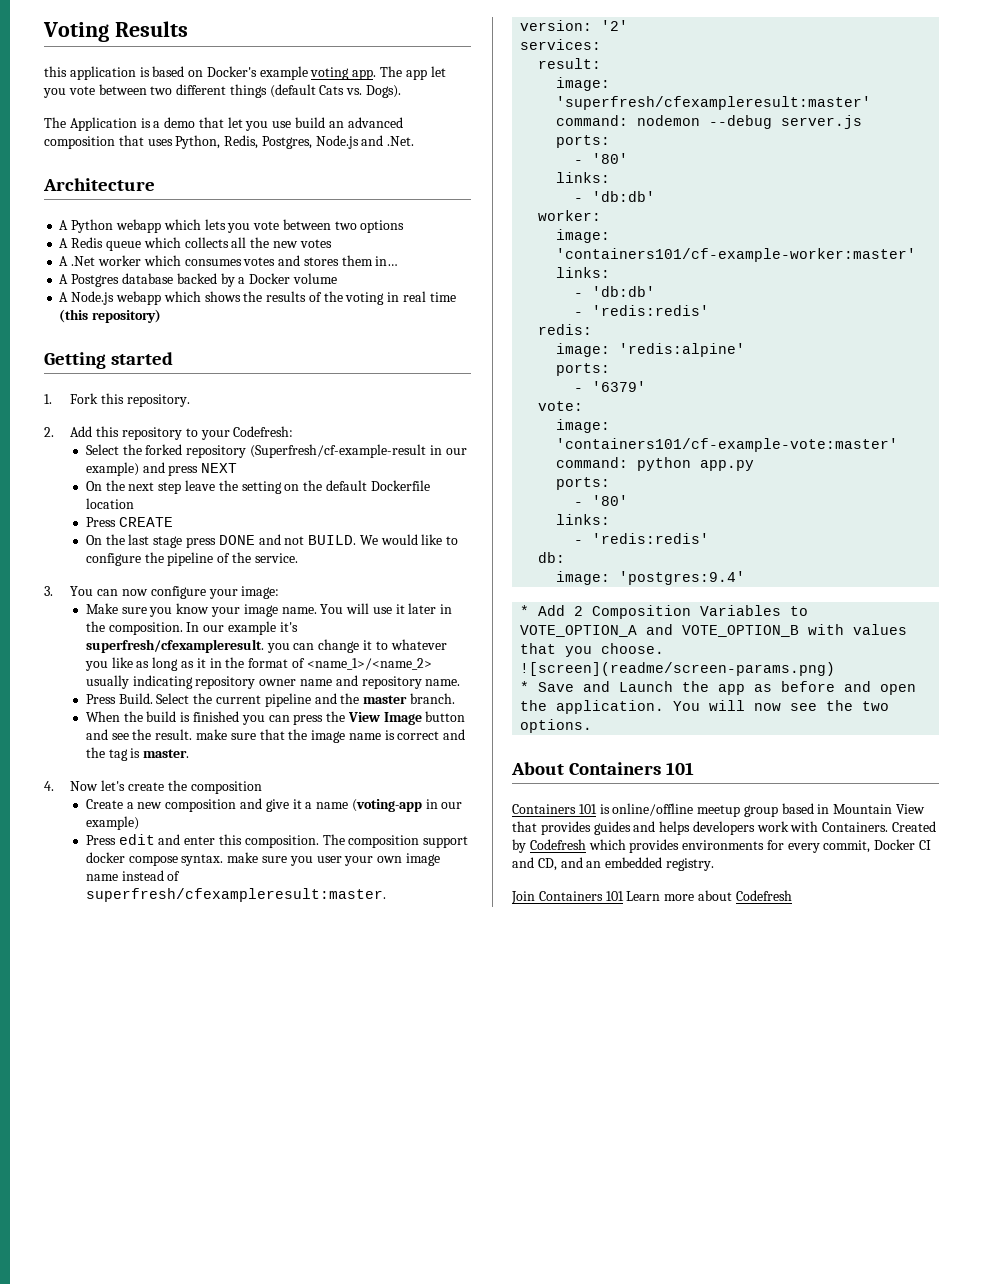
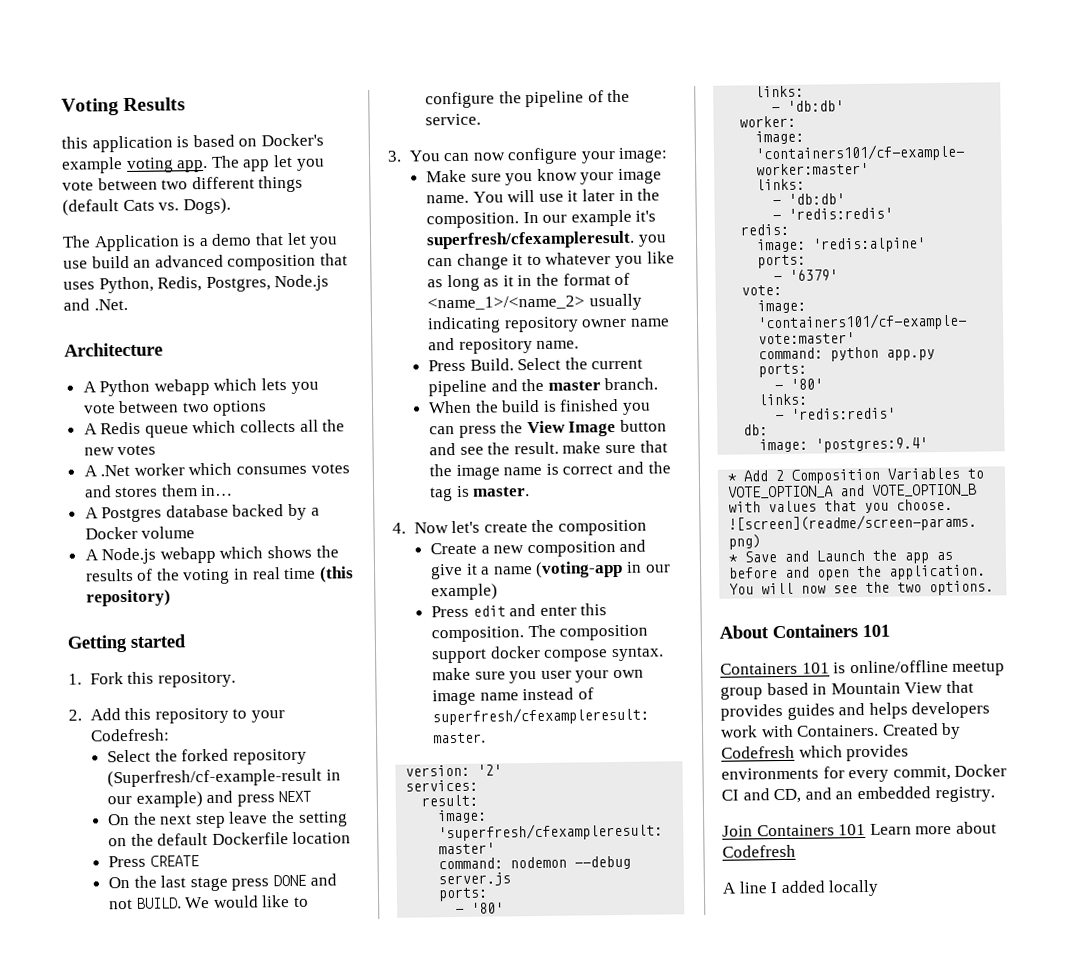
(792, 895) none -> [722,879,880,897] // A line I added locally

